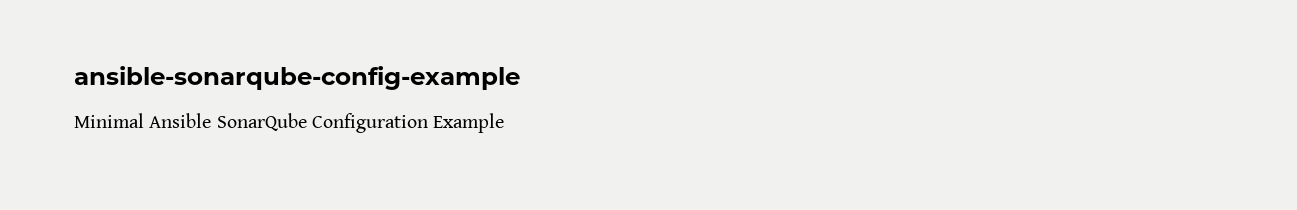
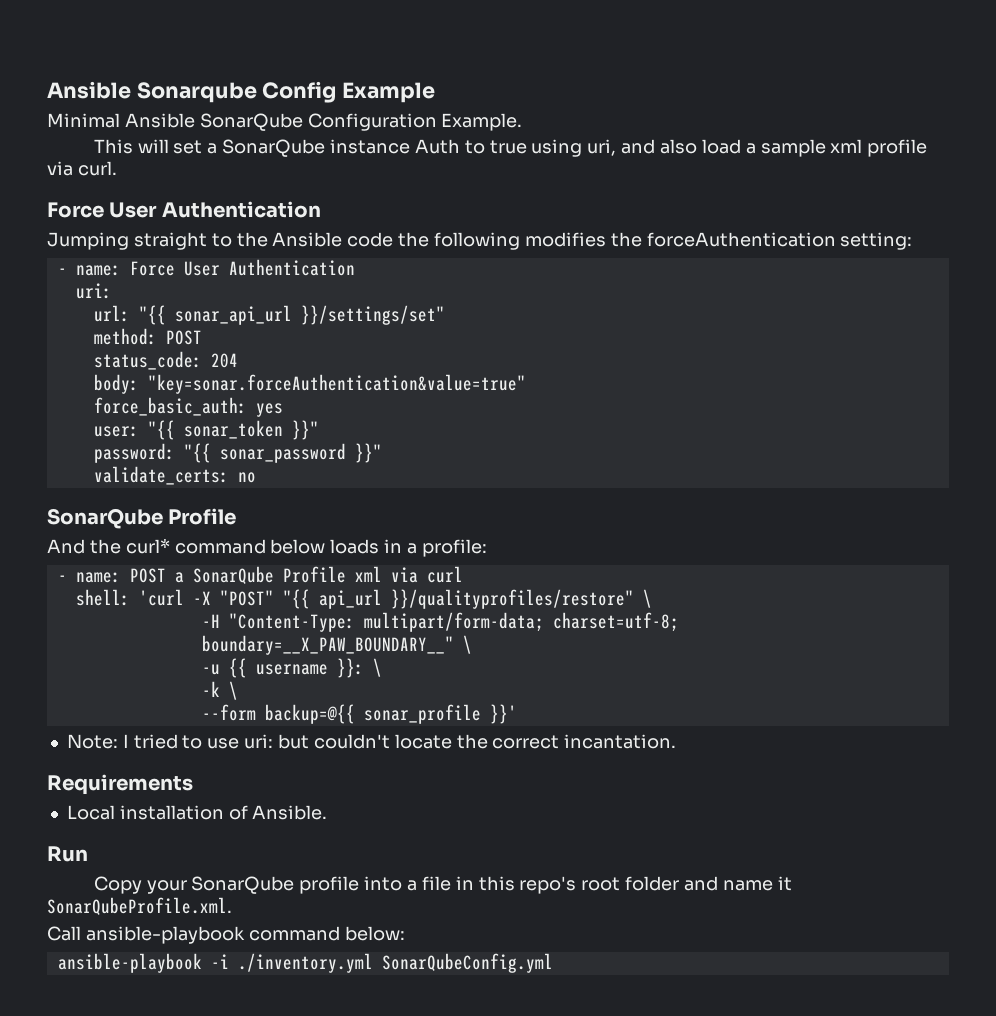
[74,66,520,90] ansible-sonarqube-config-example -> [47,81,436,103] Ansible Sonarqube Config Example
[433,113,505,133] Example -> [441,113,523,131] [93,139,928,157] [47,161,117,176] [47,201,321,218] [47,232,913,250] [57,259,355,276] [75,283,112,299] [93,305,445,325] [93,328,202,345] [93,351,238,370] [93,374,526,394] [93,397,283,417] [93,420,319,440] [93,443,382,463] [93,466,256,485] [47,508,237,529] [47,538,487,557] [57,566,463,584] [75,589,652,609] [201,612,679,632] [201,635,472,655] [201,658,382,678] [201,681,238,700] [201,704,517,724] [66,734,677,749] [47,774,193,795] [66,805,328,820] [47,846,88,862] [93,876,792,894] [47,897,232,915] [47,926,405,944] [57,953,553,973] Example. // This will set a SonarQube instance Auth to true using uri, and also load a sample xml profile via curl. // Force User Authentication // Jumping straight to the Ansible code the following modifies the forceAuthentication setting: // - name: Force User Authentication // uri: // url: "{{ sonar_api_url }}/settings/set" // method: POST // status_code: 204 // body: "key=sonar.forceAuthentication&value=true" // force_basic_auth: yes // user: "{{ sonar_token }}" // password: "{{ sonar_password }}" // validate_certs: no // SonarQube Profile // And the curl* command below loads in a profile: // - name: POST a SonarQube Profile xml via curl // shell: 'curl -X "POST" "{{ api_url }}/qualityprofiles/restore" \ // -H "Content-Type: multipart/form-data; charset=utf-8; boundary=__X_PAW_BOUNDARY__" \ // -u {{ username }}: \ // -k \ // --form backup=@{{ sonar_profile }}' // Note: I tried to use uri: but couldn't locate the correct incantation. // Requirements // Local installation of Ansible. // Run // Copy your SonarQube profile into a file in this repo's root folder and name it SonarQubeProfile.xml. // Call ansible-playbook command below: // ansible-playbook -i ./inventory.yml SonarQubeConfig.yml

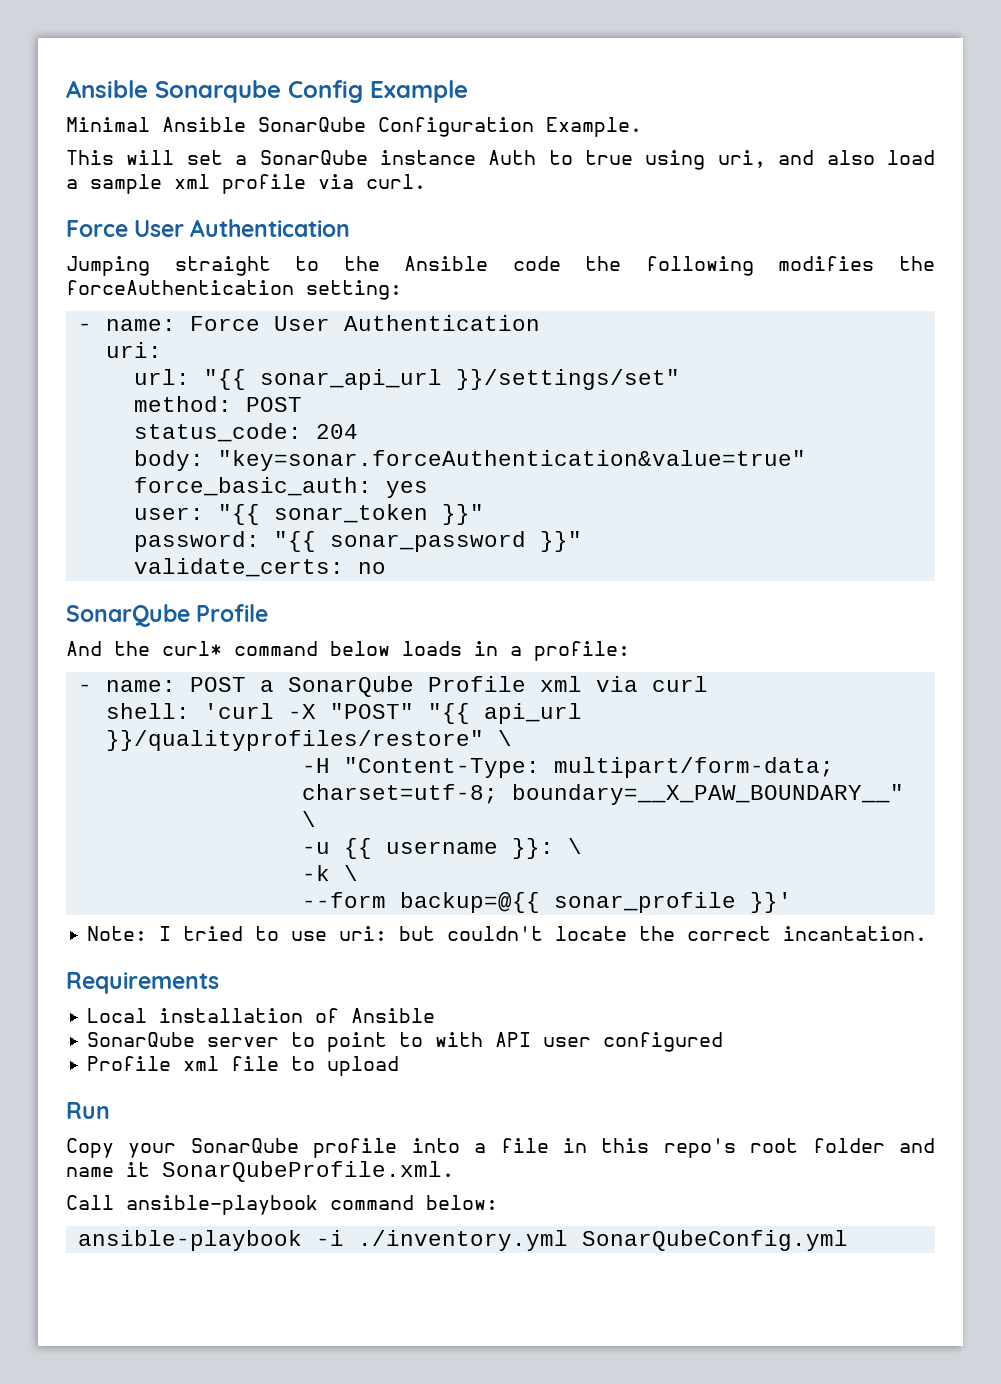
[252,805,328,820] Ansible. -> [351,1008,436,1023] [87,1032,724,1052] [87,1056,400,1076] Ansible // SonarQube server to point to with API user configured // Profile xml file to upload

